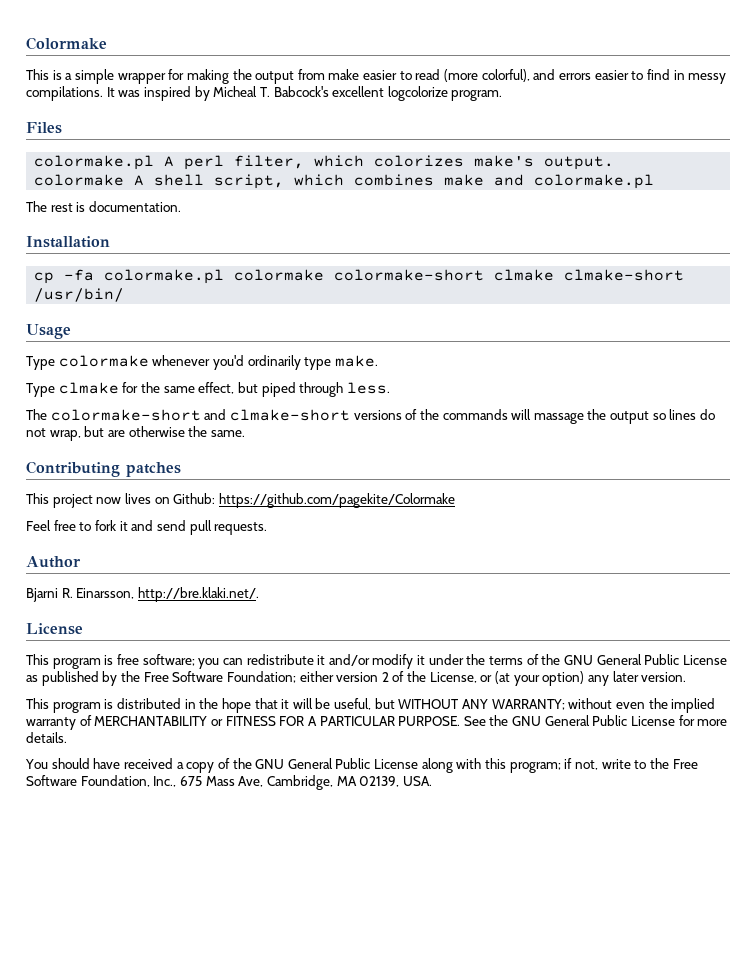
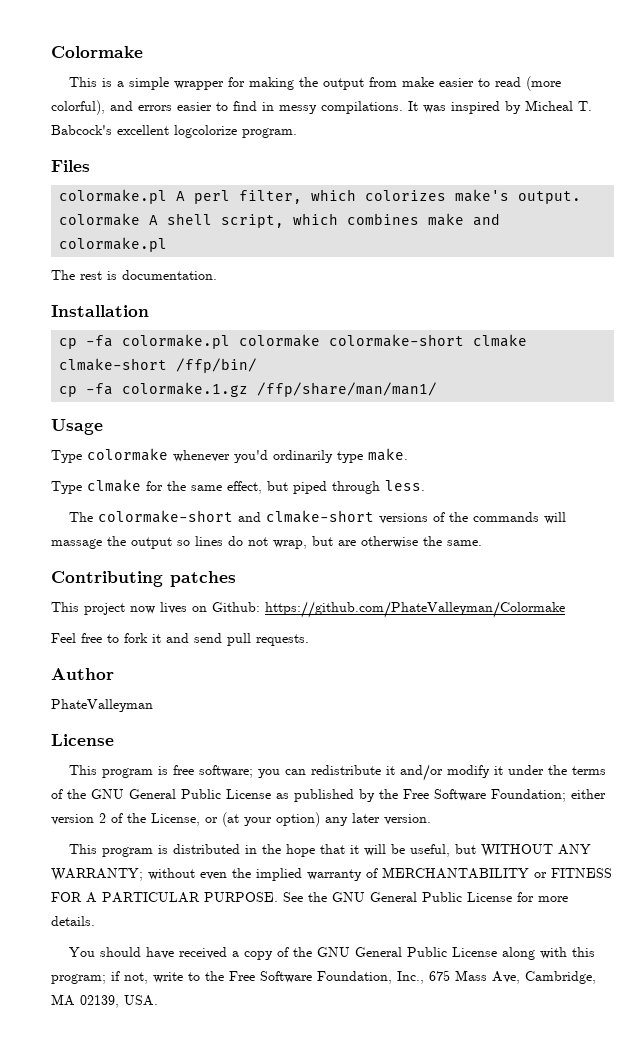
[34,288,125,302] /usr/bin/ -> [176,358,258,373] [59,382,438,397] /ffp/bin/ // cp -fa colormake.1.gz /ffp/share/man/man1/
[218,493,455,508] https://github.com/pagekite/Colormake -> [265,601,565,618] https://github.com/PhateValleyman/Colormake
[26,587,259,602] Bjarni R. Einarsson, http://bre.klaki.net/. -> [51,699,153,712] PhateValleyman

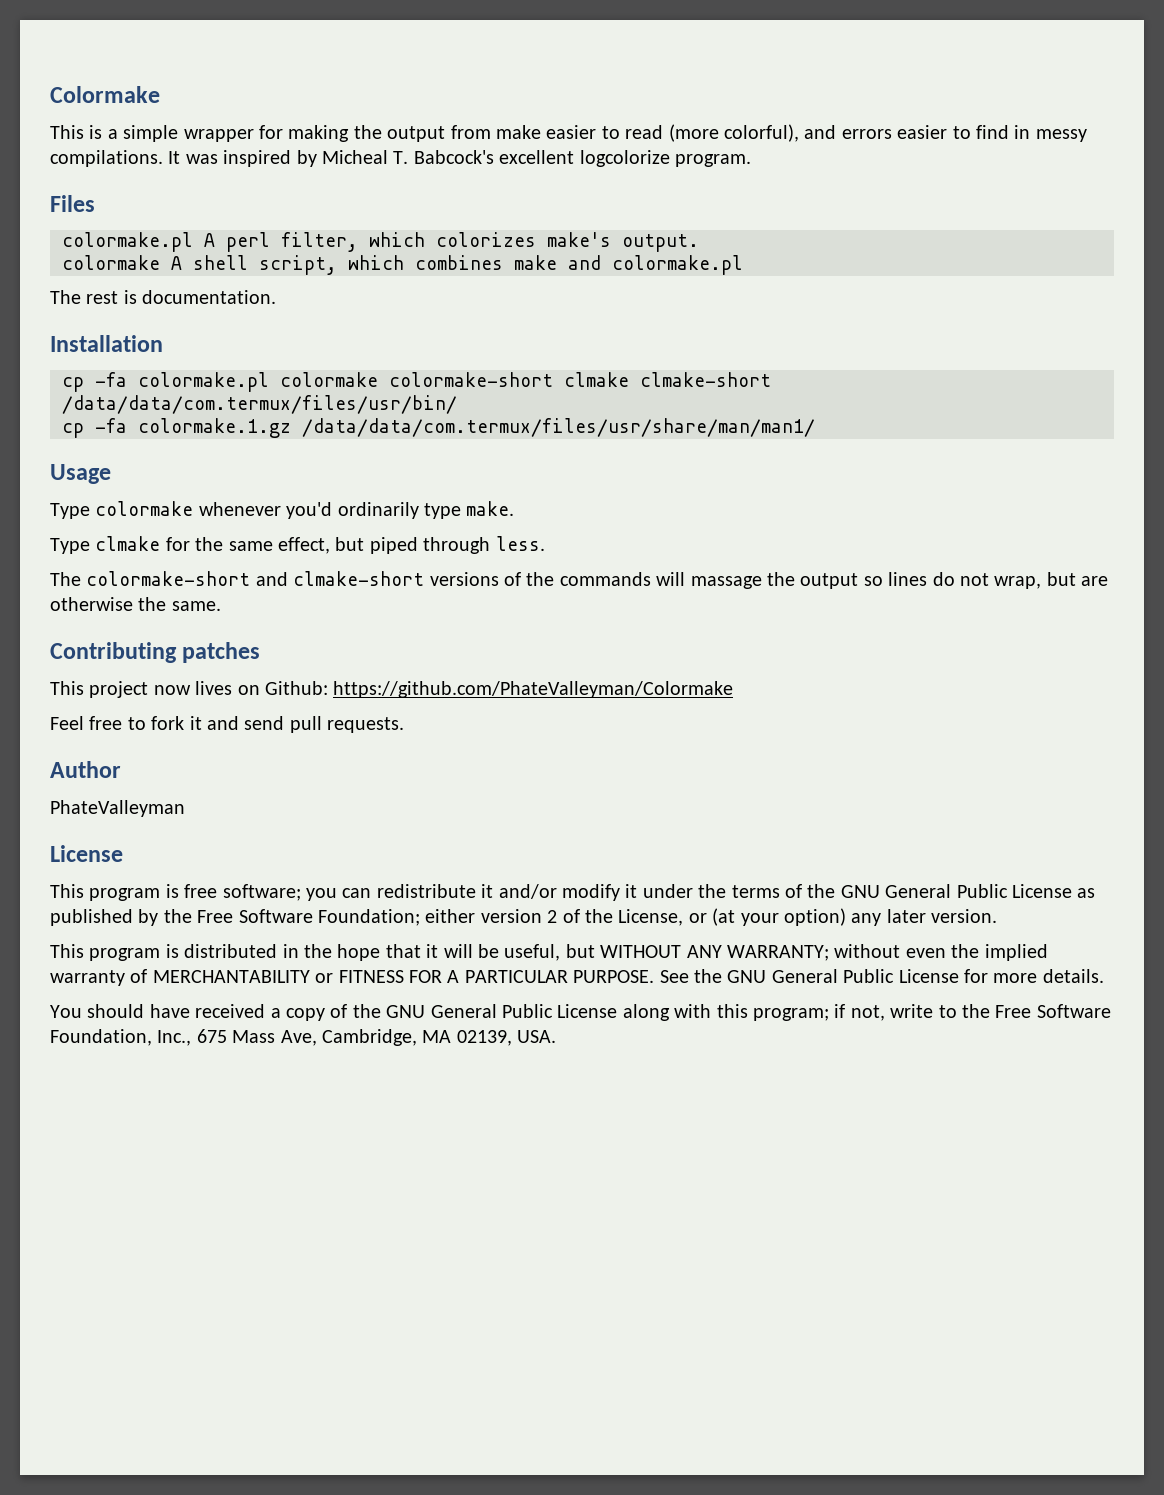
[176,358,258,373] /ffp/bin/ -> [62,395,457,414] /data/data/com.termux/files/usr/bin/
[257,382,438,397] /ffp/share/man/man1/ -> [302,418,815,437] /data/data/com.termux/files/usr/share/man/man1/

